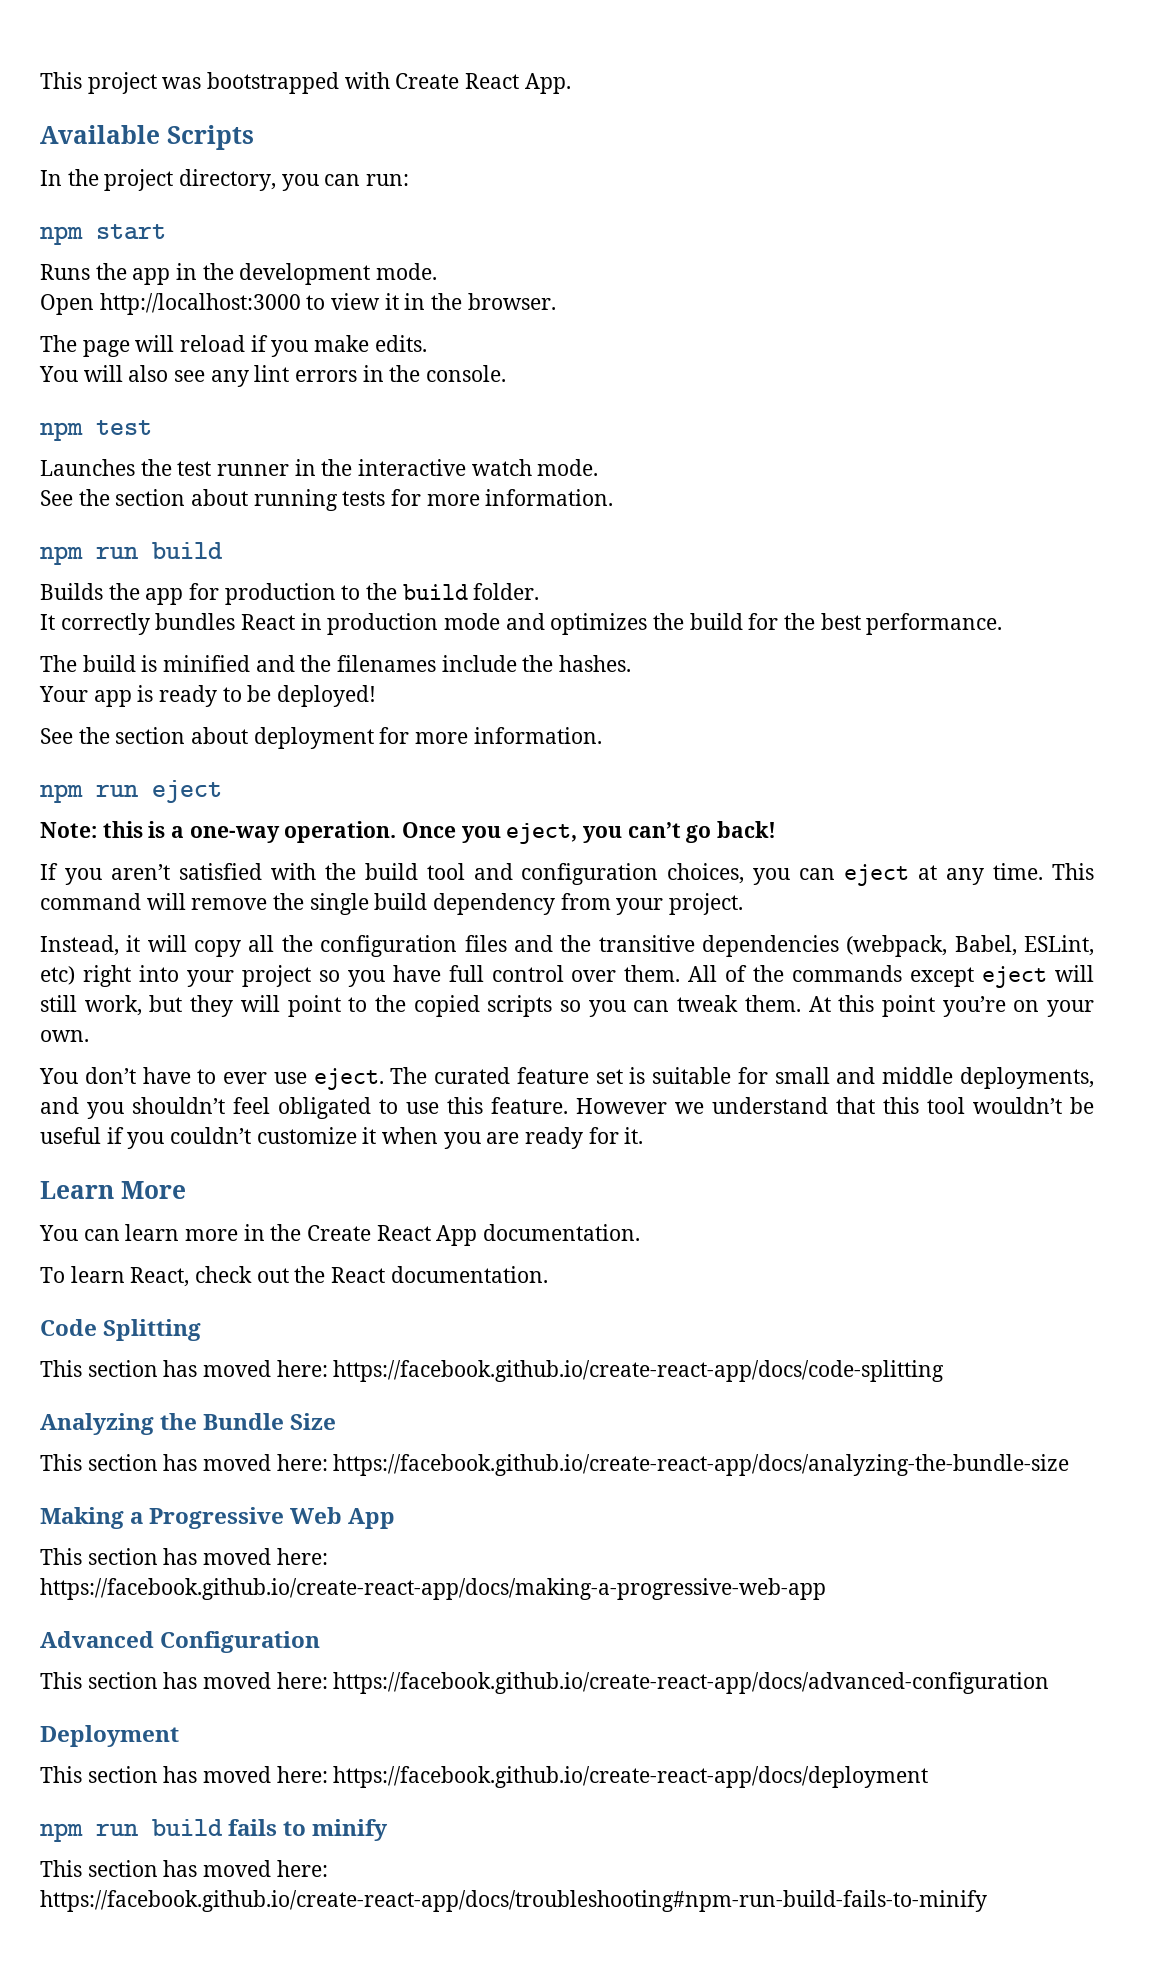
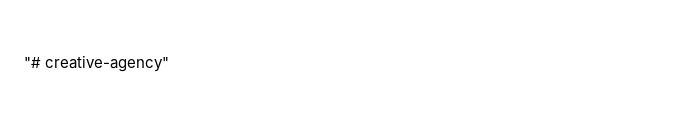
[40,72,571,94] [40,125,254,150] [40,169,410,191] [40,224,166,245] [40,263,438,285] [40,293,556,315] [40,335,427,357] [39,365,507,387] [40,420,152,441] [40,459,599,476] [40,489,614,511] [40,542,223,565] [40,583,540,605] [40,613,1003,635] [40,655,632,672] [39,685,377,707] [40,727,602,749] [40,780,222,803] [40,821,777,844] [40,863,1095,886] [40,893,744,915] [40,935,1094,957] [40,965,1094,988] [40,995,1095,1017] [40,1030,89,1042] [39,1067,1094,1090] [40,1097,1094,1119] [40,1127,644,1149] [40,1181,186,1199] [39,1224,641,1246] [40,1266,548,1287] [40,1319,202,1341] [40,1360,945,1382] [40,1413,337,1435] [40,1454,1070,1476] [40,1507,396,1529] [40,1548,328,1565] [40,1578,826,1600] [40,1631,321,1653] [40,1672,1050,1694] [40,1725,179,1747] [40,1766,929,1788] [40,1819,389,1842] [40,1860,328,1877] [40,1890,987,1912] This project was bootstrapped with Create React App. // Available Scripts // In the project directory, you can run: // npm start // Runs the app in the development mode. // Open http://localhost:3000 to view it in the browser. // The page will reload if you make edits. // You will also see any lint errors in the console. // npm test // Launches the test runner in the interactive watch mode. // See the section about running tests for more information. // npm run build // Builds the app for production to the build folder. // It correctly bundles React in production mode and optimizes the build for the best performance. // The build is minified and the filenames include the hashes. // Your app is ready to be deployed! // See the section about deployment for more information. // npm run eject // Note: this is a one-way operation. Once you eject, you can’t go back! // If you aren’t satisfied with the build tool and configuration choices, you can eject at any time. This command will remove the single build dependency from your project. // Instead, it will copy all the configuration files and the transitive dependencies (webpack, Babel, ESLint, etc) right into your project so you have full control over them. All of the commands except eject will still work, but they will point to the copied scripts so you can tweak them. At this point you’re on your own. // You don’t have to ever use eject. The curated feature set is suitable for small and middle deployments, and you shouldn’t feel obligated to use this feature. However we understand that this tool wouldn’t be useful if you couldn’t customize it when you are ready for it. // Learn More // You can learn more in the Create React App documentation. // To learn React, check out the React documentation. // Code Splitting // This section has moved here: https://facebook.github.io/create-react-app/docs/code-splitting // Analyzing the Bundle Size // This section has moved here: https://facebook.github.io/create-react-app/docs/analyzing-the-bundle-size // Making a Progressive Web App // This section has moved here: https://facebook.github.io/create-react-app/docs/making-a-progressive-web-app // Advanced Configuration // This section has moved here: https://facebook.github.io/create-react-app/docs/advanced-configuration // Deployment // This section has moved here: https://facebook.github.io/create-react-app/docs/deployment // npm run build fails to minify // This section has moved here: https://facebook.github.io/create-react-app/docs/troubleshooting#npm-run-build-fails-to-minify -> [24,55,170,72] "# creative-agency"

